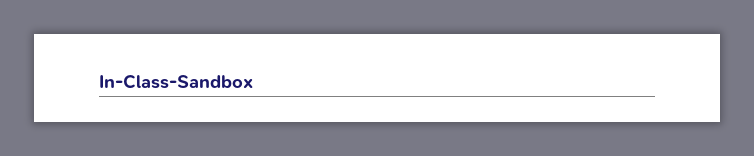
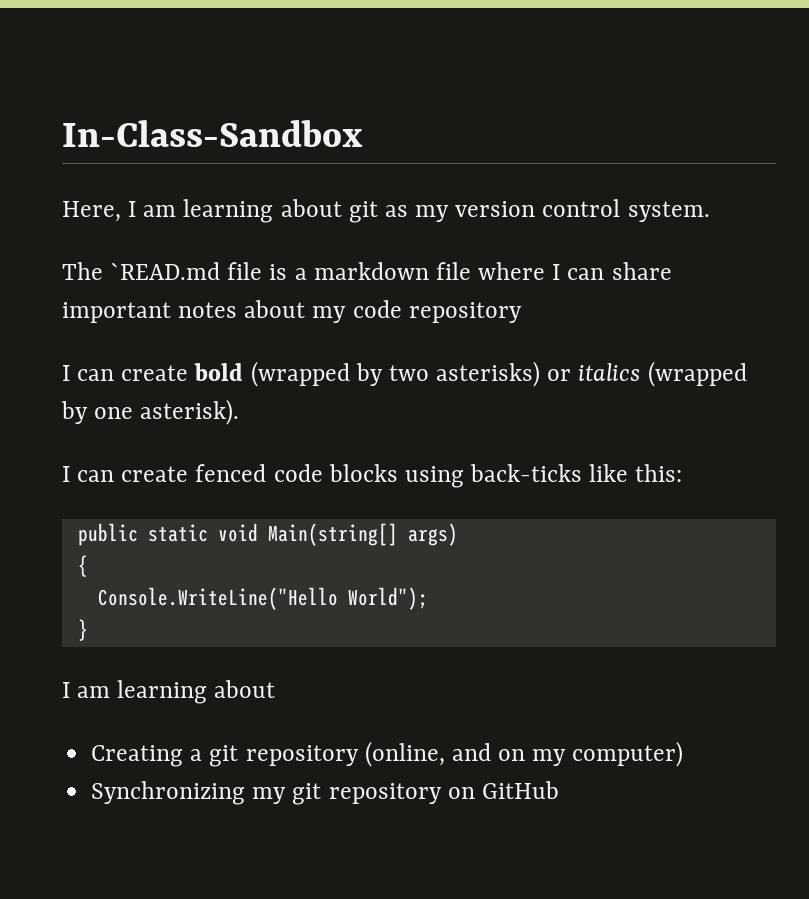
(253, 81) none -> [62,199,710,223] [62,262,672,280] [62,300,522,323] [62,361,747,387] [61,399,240,425] [62,464,683,488] [77,523,458,546] [77,555,88,577] [97,587,428,610] [77,619,88,641] [62,680,276,704] [91,741,684,767] [91,781,559,805] // Here, I am learning about git as my version control system. // The `READ.md file is a markdown file where I can share important notes about my code repository // I can create bold (wrapped by two asterisks) or italics (wrapped by one asterisk). // I can create fenced code blocks using back-ticks like this: // public static void Main(string[] args) // { // Console.WriteLine("Hello World"); // } // I am learning about // Creating a git repository (online, and on my computer) // Synchronizing my git repository on GitHub

